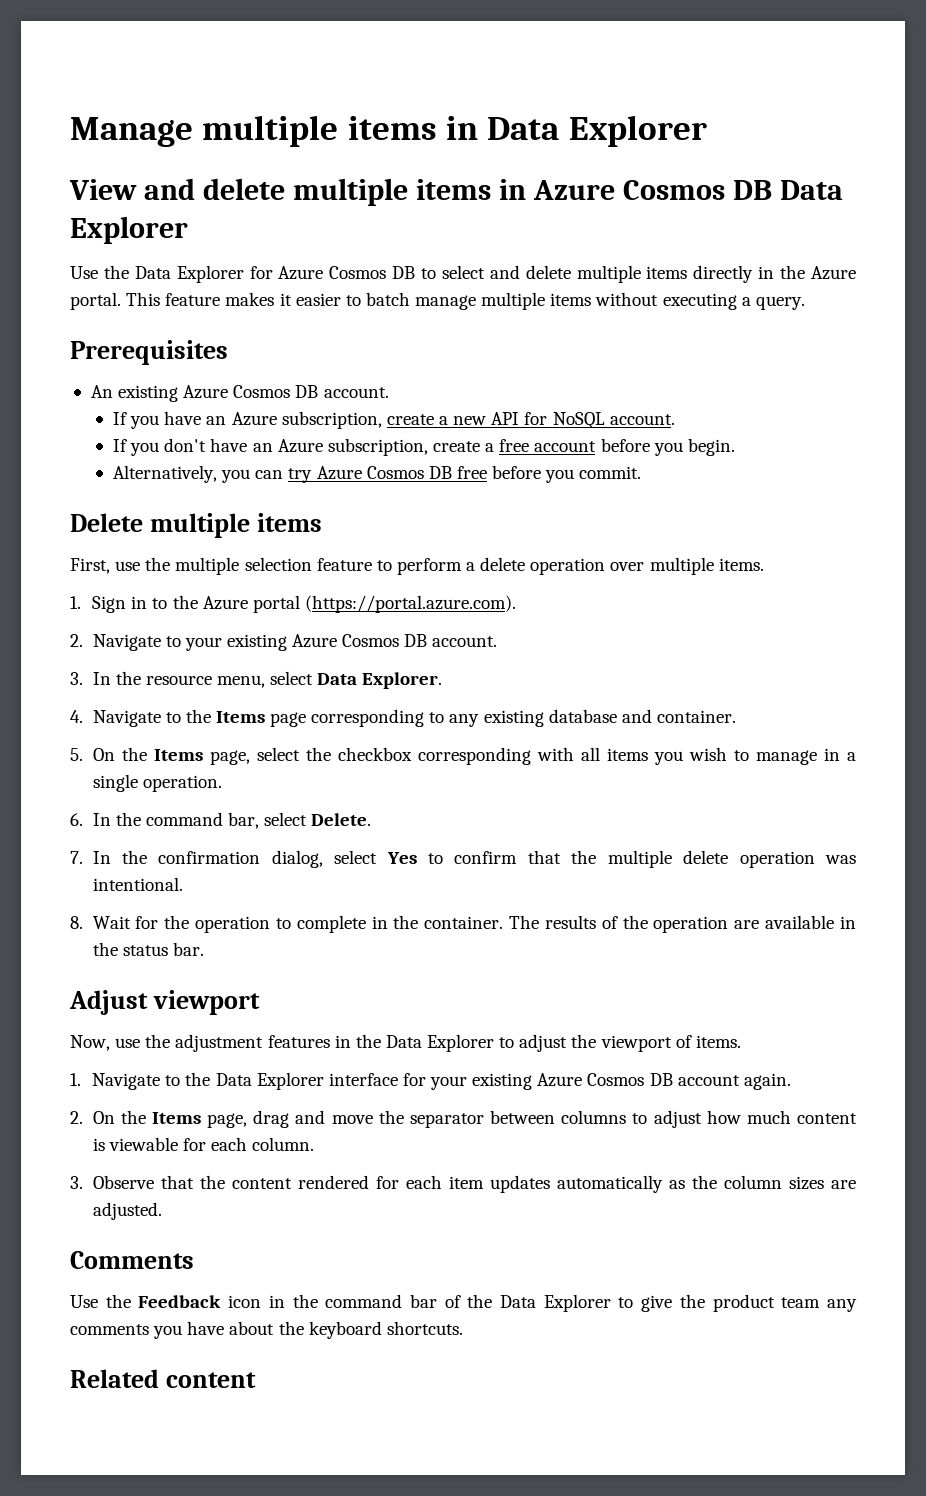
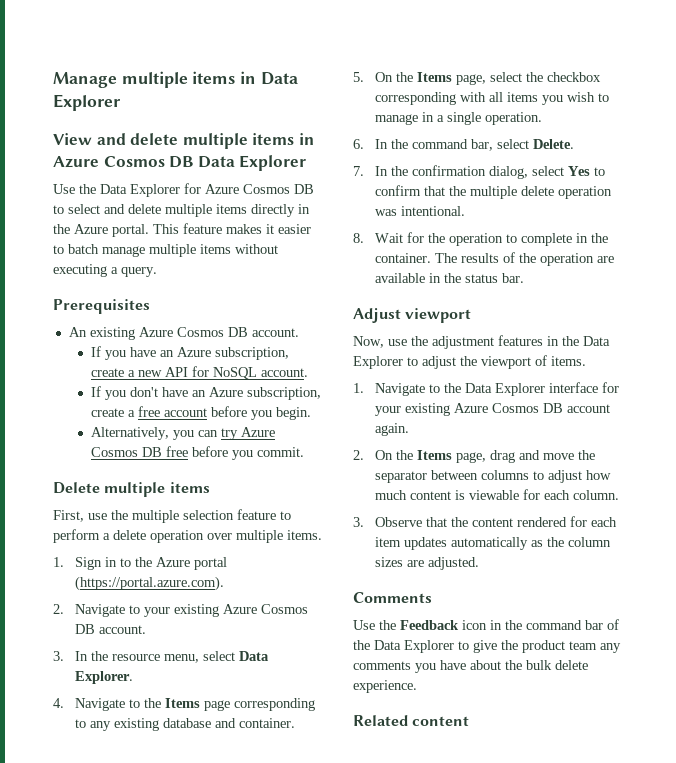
[308,1321,463,1339] keyboard shortcuts. -> [526,660,588,670] [353,680,417,693] bulk delete experience.

